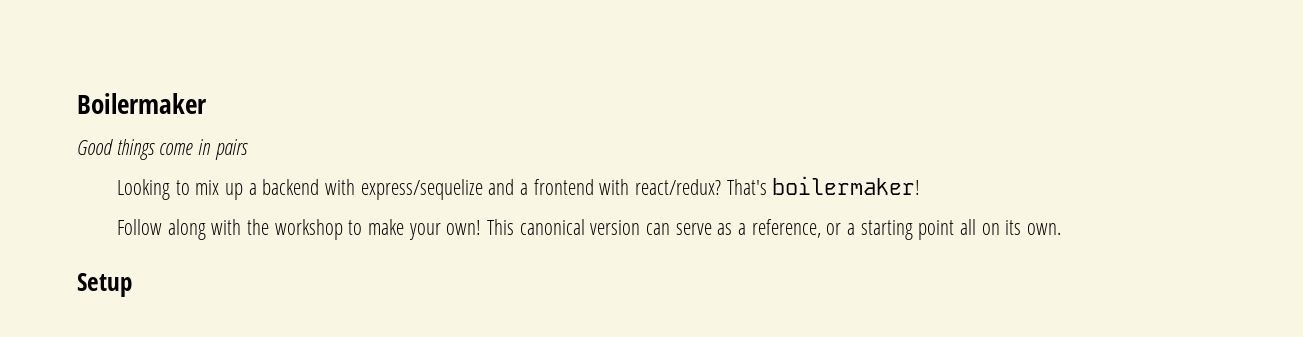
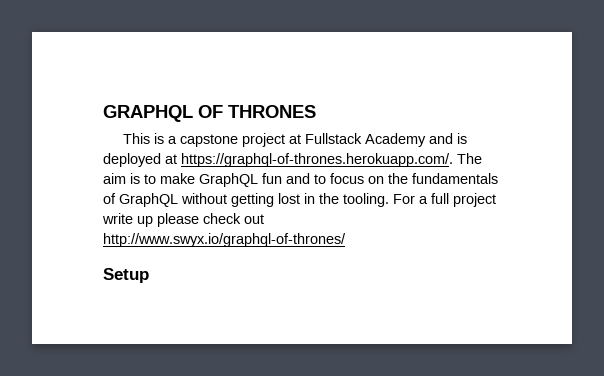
[77,93,207,114] [77,139,248,160] [116,176,921,200] [116,219,1062,240] Boilermaker // Good things come in pairs // Looking to mix up a backend with express/sequelize and a frontend with react/redux? That's boilermaker! // Follow along with the workshop to make your own! This canonical version can serve as a reference, or a starting point all on its own. -> [103,105,316,122] [122,133,467,147] [103,153,482,167] [103,173,498,187] [103,193,496,207] [102,213,264,227] [103,233,346,247] GRAPHQL OF THRONES // This is a capstone project at Fullstack Academy and is deployed at https://graphql-of-thrones.herokuapp.com/. The aim is to make GraphQL fun and to focus on the fundamentals of GraphQL without getting lost in the tooling. For a full project write up please check out http://www.swyx.io/graphql-of-thrones/

